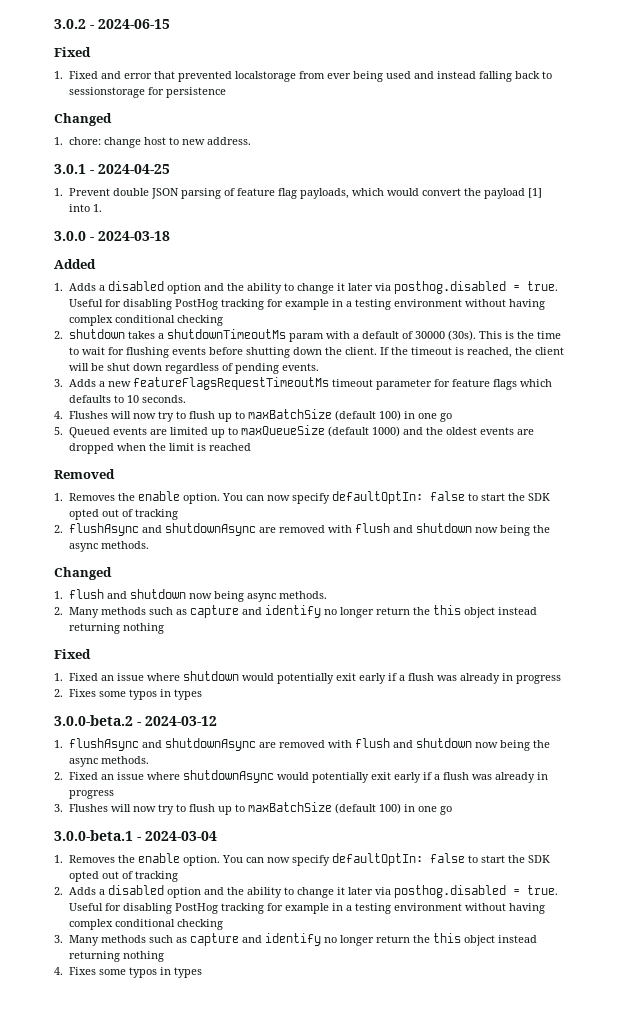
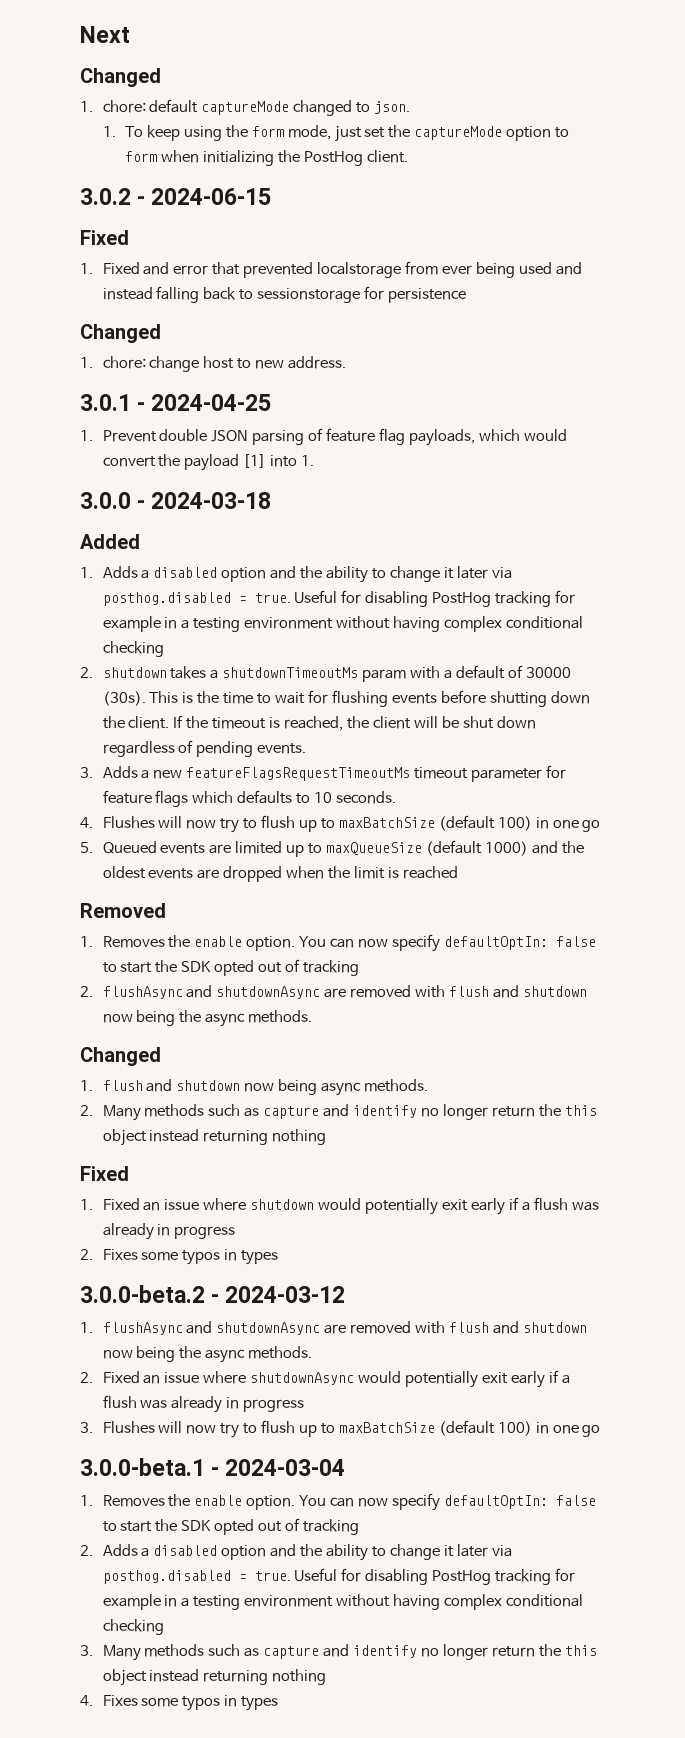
(54, 24) none -> [80,26,130,43] [80,68,161,87] [80,99,411,116] [102,125,570,142] [125,150,408,166] Next // Changed // 1. chore: default captureMode changed to json. // 1. To keep using the form mode, just set the captureMode option to form when initializing the PostHog client. //

